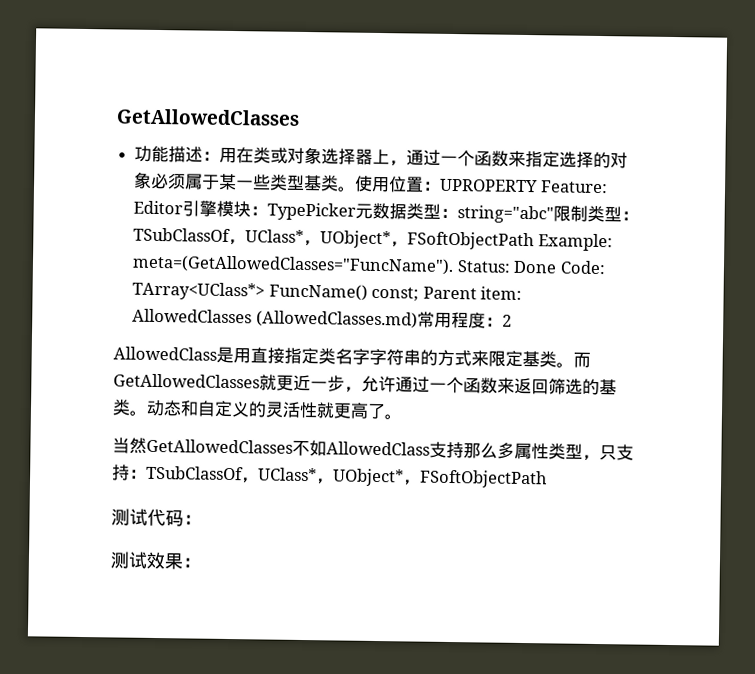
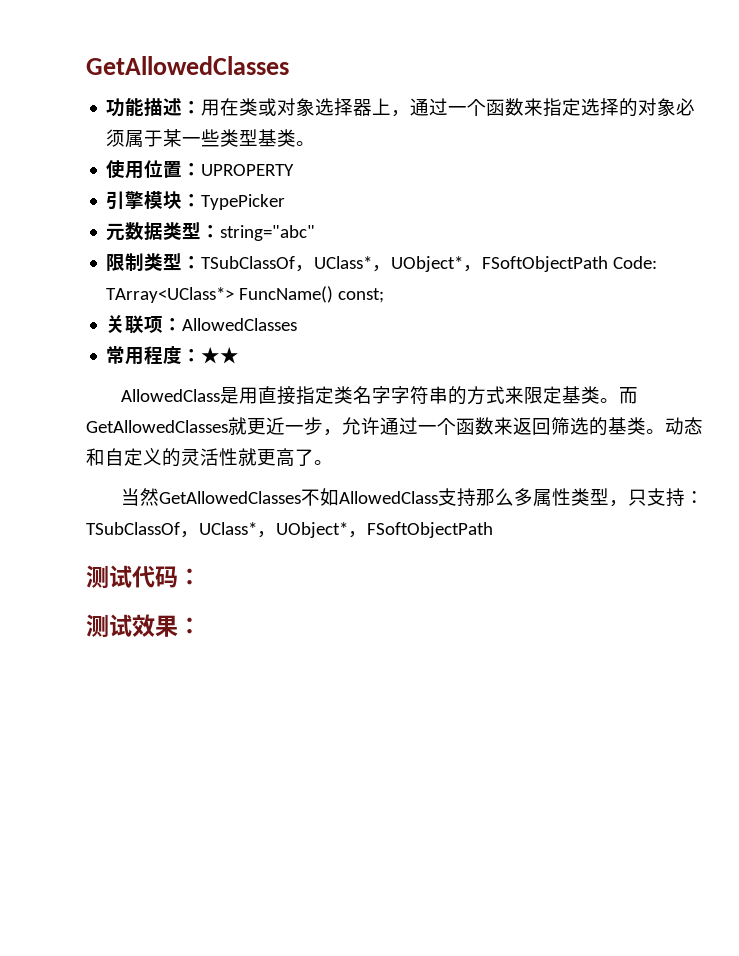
(357, 189) none -> (316, 143) //
[539,180,608,194] [133,200,184,215] Feature: Editor -> (295, 170) //
(357, 211) none -> (286, 202) //
(555, 214) none -> (316, 233) //
[537,233,613,252] [132,254,558,276] Example: meta=(GetAllowedClasses="FuncName"). Status: Done -> (609, 264) none
[422,286,522,300] Parent item: -> [106,315,183,334] // 关联项：
[255,310,418,329] (AllowedClasses.md) -> (298, 324) //
[501,314,512,327] 2 -> [201,347,240,364] ★★

